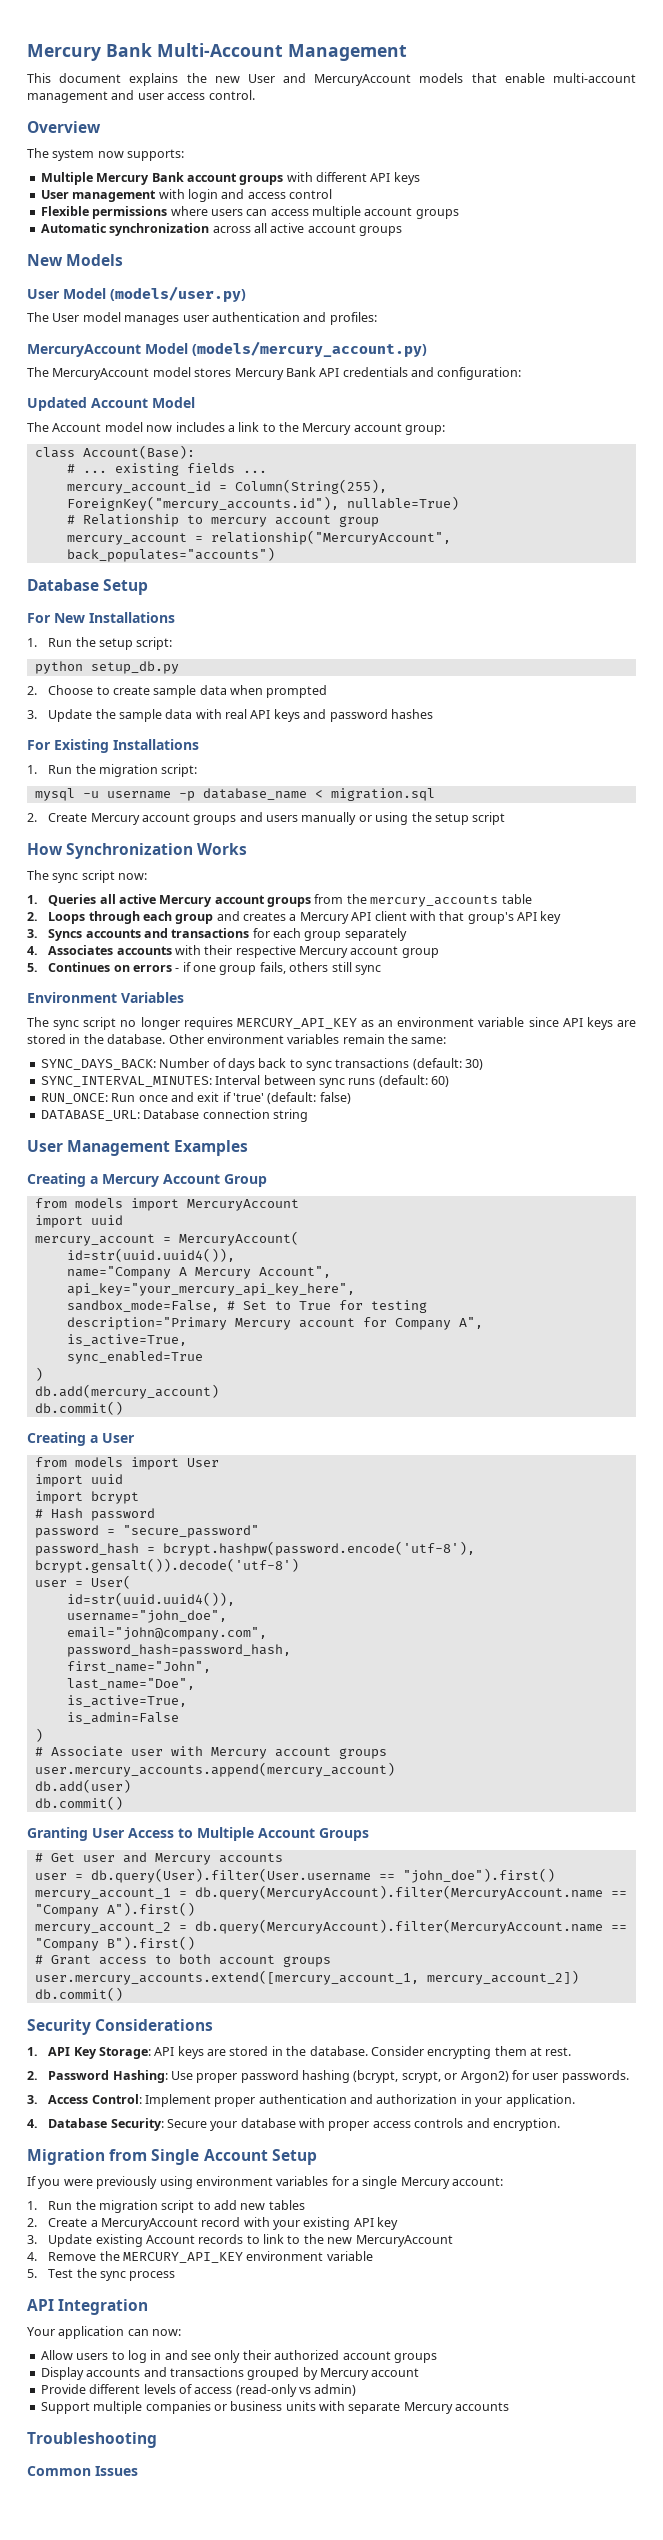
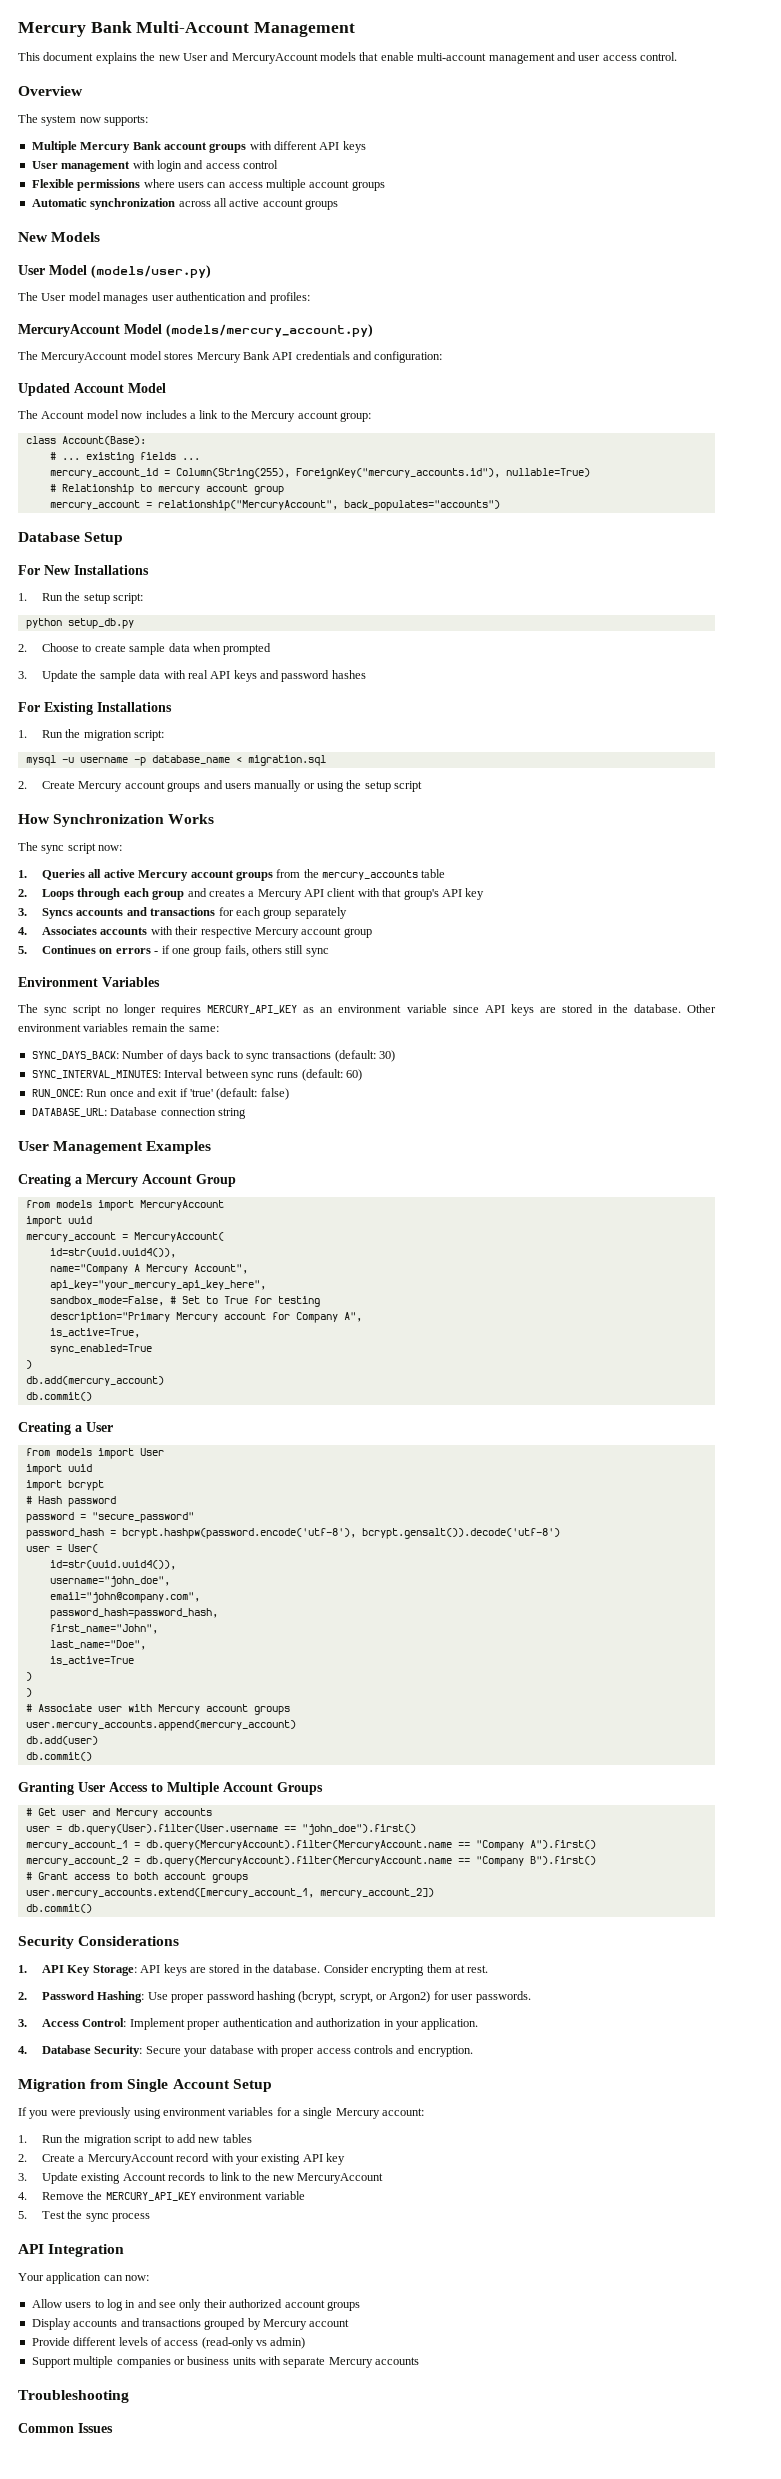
[66,1695,187,1707] [66,1712,179,1724] is_active=True, // is_admin=False -> [49,1656,134,1665] [25,1672,32,1681] is_active=True // )

